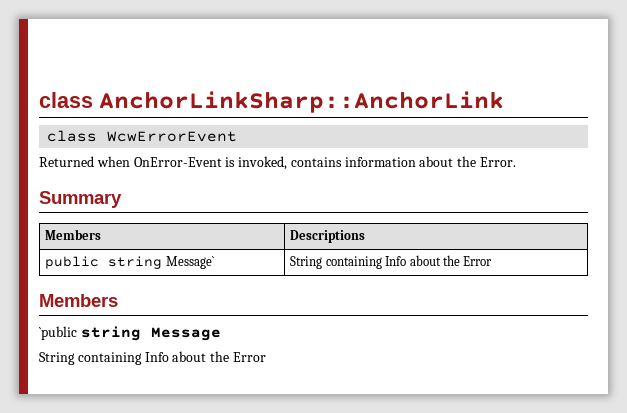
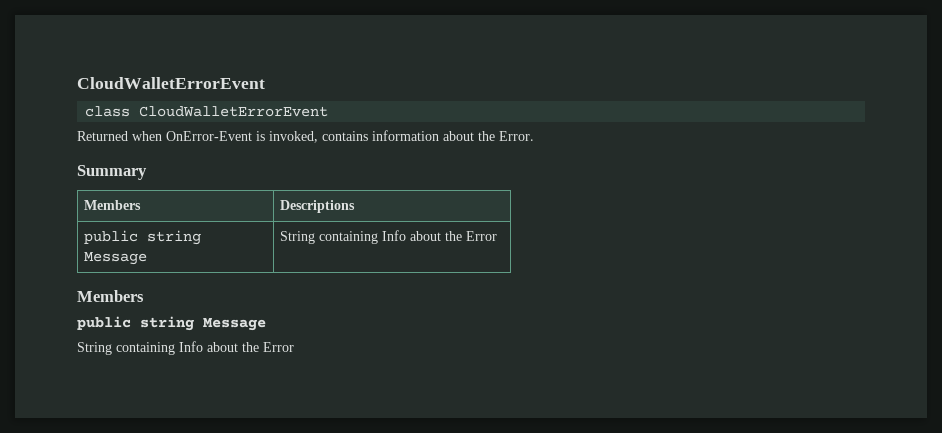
[39,91,504,113] [47,130,238,142] class AnchorLinkSharp::AnchorLink // class WcwErrorEvent -> [77,77,265,89] [85,106,329,117] CloudWalletErrorEvent // class CloudWalletErrorEvent
[165,256,214,269] Message` -> [84,252,148,265] Message
[39,326,77,340] `public -> [77,316,131,330] public

